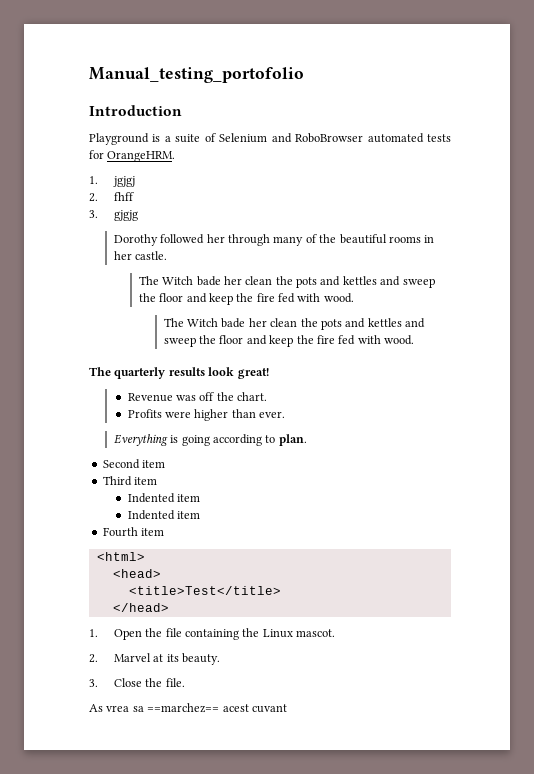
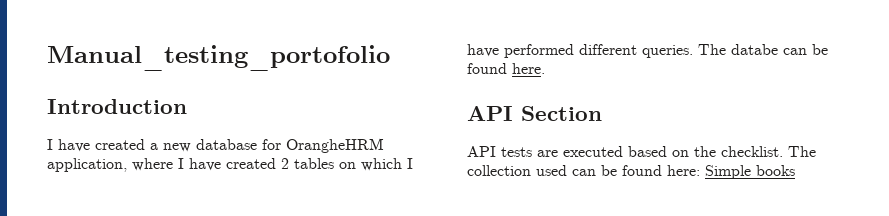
[89,133,452,145] [89,150,176,162] [89,176,135,187] [89,192,134,202] [89,210,138,221] [113,234,435,246] [113,251,168,260] [138,276,435,288] [138,293,354,305] [163,318,426,330] [163,335,415,347] [89,367,269,379] [127,392,268,402] [127,409,286,421] [113,434,307,446] [102,459,166,469] [102,476,158,486] [127,493,201,503] [127,510,201,520] [102,527,165,537] [96,552,145,561] [112,569,161,578] [128,586,281,595] [112,603,169,612] [89,628,336,640] [89,653,221,665] [89,678,185,687] [89,703,287,713] Playground is a suite of Selenium and RoboBrowser automated tests for OrangeHRM. // 1. jgjgj // 2. fhff // 3. gjgjg // Dorothy followed her through many of the beautiful rooms in her castle. // The Witch bade her clean the pots and kettles and sweep the floor and keep the fire fed with wood. // The Witch bade her clean the pots and kettles and sweep the floor and keep the fire fed with wood. // The quarterly results look great! // Revenue was off the chart. // Profits were higher than ever. // Everything is going according to plan. // Second item // Third item // Indented item // Indented item // Fourth item // <html> // <head> // <title>Test</title> // </head> // 1. Open the file containing the Linux mascot. // 2. Marvel at its beauty. // 3. Close the file. // As vrea sa ==marchez== acest cuvant -> [47,138,384,153] [47,158,413,172] [467,44,828,58] [467,63,545,74] [467,106,602,121] [467,146,816,157] [467,165,795,179] I have created a new database for OrangheHRM application, where I have created 2 tables on which I have performed different queries. The databe can be found here. // API Section // API tests are executed based on the checklist. The collection used can be found here: Simple books

